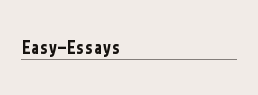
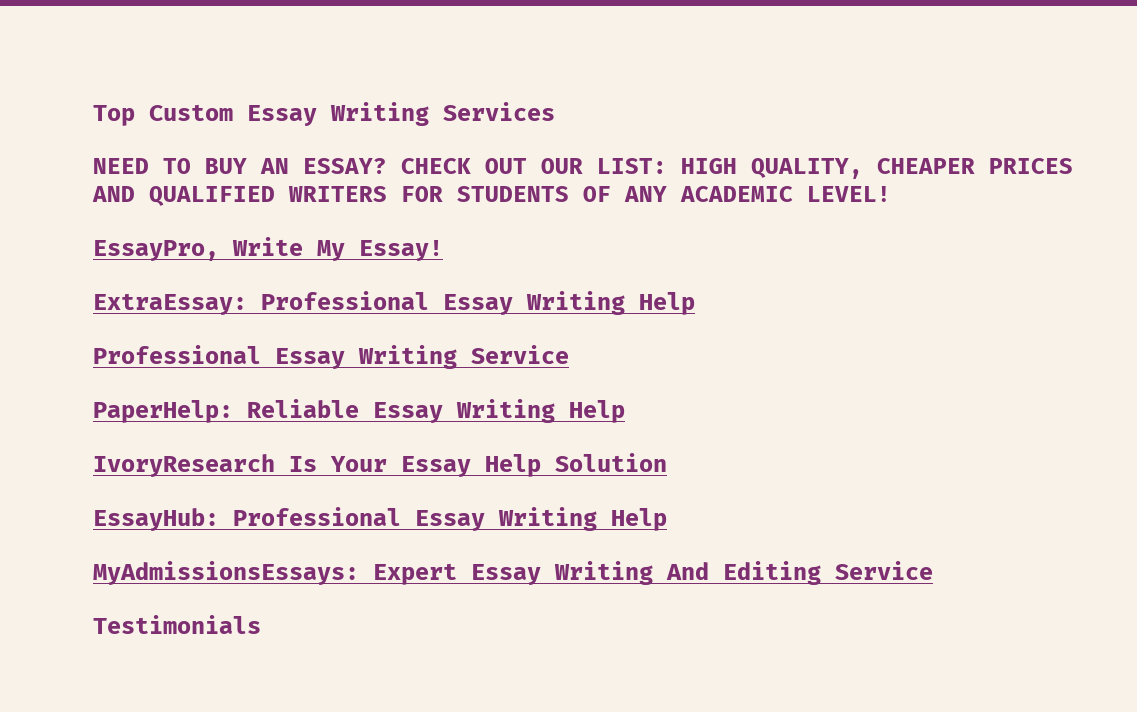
[21,40,120,57] Easy-Essays -> [93,102,555,126] [93,158,1073,179] [92,186,891,206] [93,237,443,261] [93,291,695,315] [93,345,569,369] [93,399,625,423] [93,453,667,477] [93,507,667,531] [93,561,933,585] [93,615,261,634] Top Custom Essay Writing Services // NEED TO BUY AN ESSAY? CHECK OUT OUR LIST: HIGH QUALITY, CHEAPER PRICES AND QUALIFIED WRITERS FOR STUDENTS OF ANY ACADEMIC LEVEL! // EssayPro, Write My Essay! // ExtraEssay: Professional Essay Writing Help // Professional Essay Writing Service // PaperHelp: Reliable Essay Writing Help // IvoryResearch Is Your Essay Help Solution // EssayHub: Professional Essay Writing Help // MyAdmissionsEssays: Expert Essay Writing And Editing Service // Testimonials

